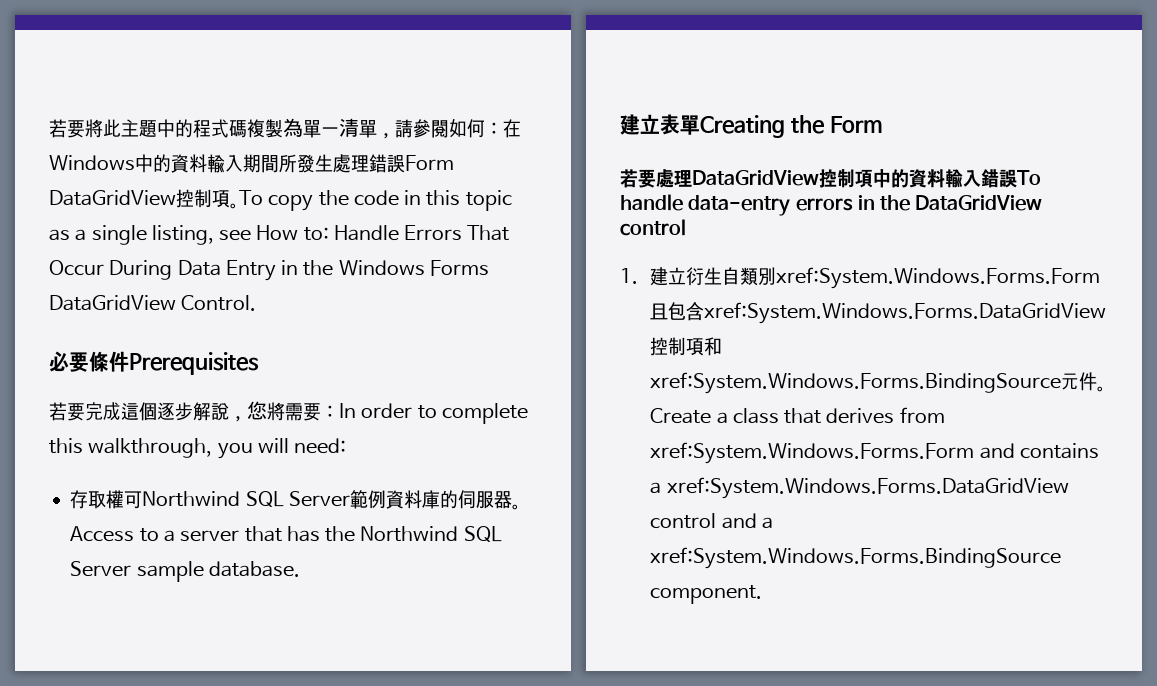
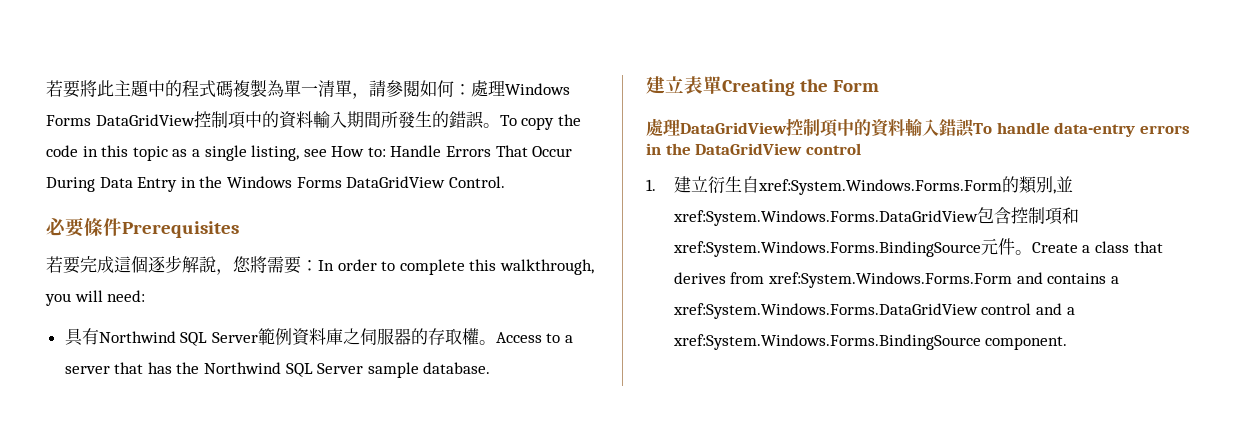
[503,119,521,138] [49,155,135,171] 在Windows -> [471,80,570,97] [46,111,245,129] 處理Windows Forms DataGridView控制項
[333,154,454,173] [49,189,230,208] 處理錯誤Form DataGridView控制項 -> [431,111,484,129] 的錯誤
[70,490,143,509] 存取權可 -> [64,328,99,346] 具有
[439,490,512,509] 的伺服器 -> [342,328,479,345] 之伺服器的存取權
[620,169,656,188] 若要 -> (879, 86) none
[740,267,1101,289] [650,301,1107,324] 類別xref:System.Windows.Forms.Form且包含xref:System.Windows.Forms.DataGridView -> [757,176,1073,195] [672,207,1011,226] xref:System.Windows.Forms.Form的類別,並xref:System.Windows.Forms.DataGridView包含

